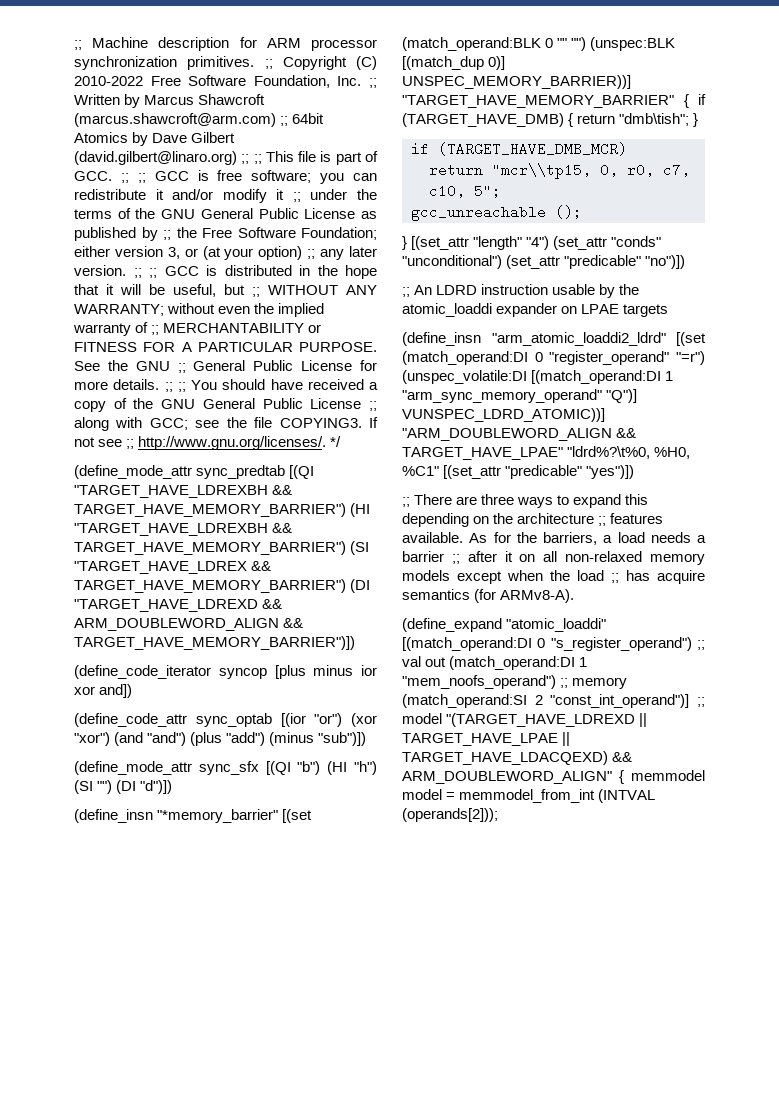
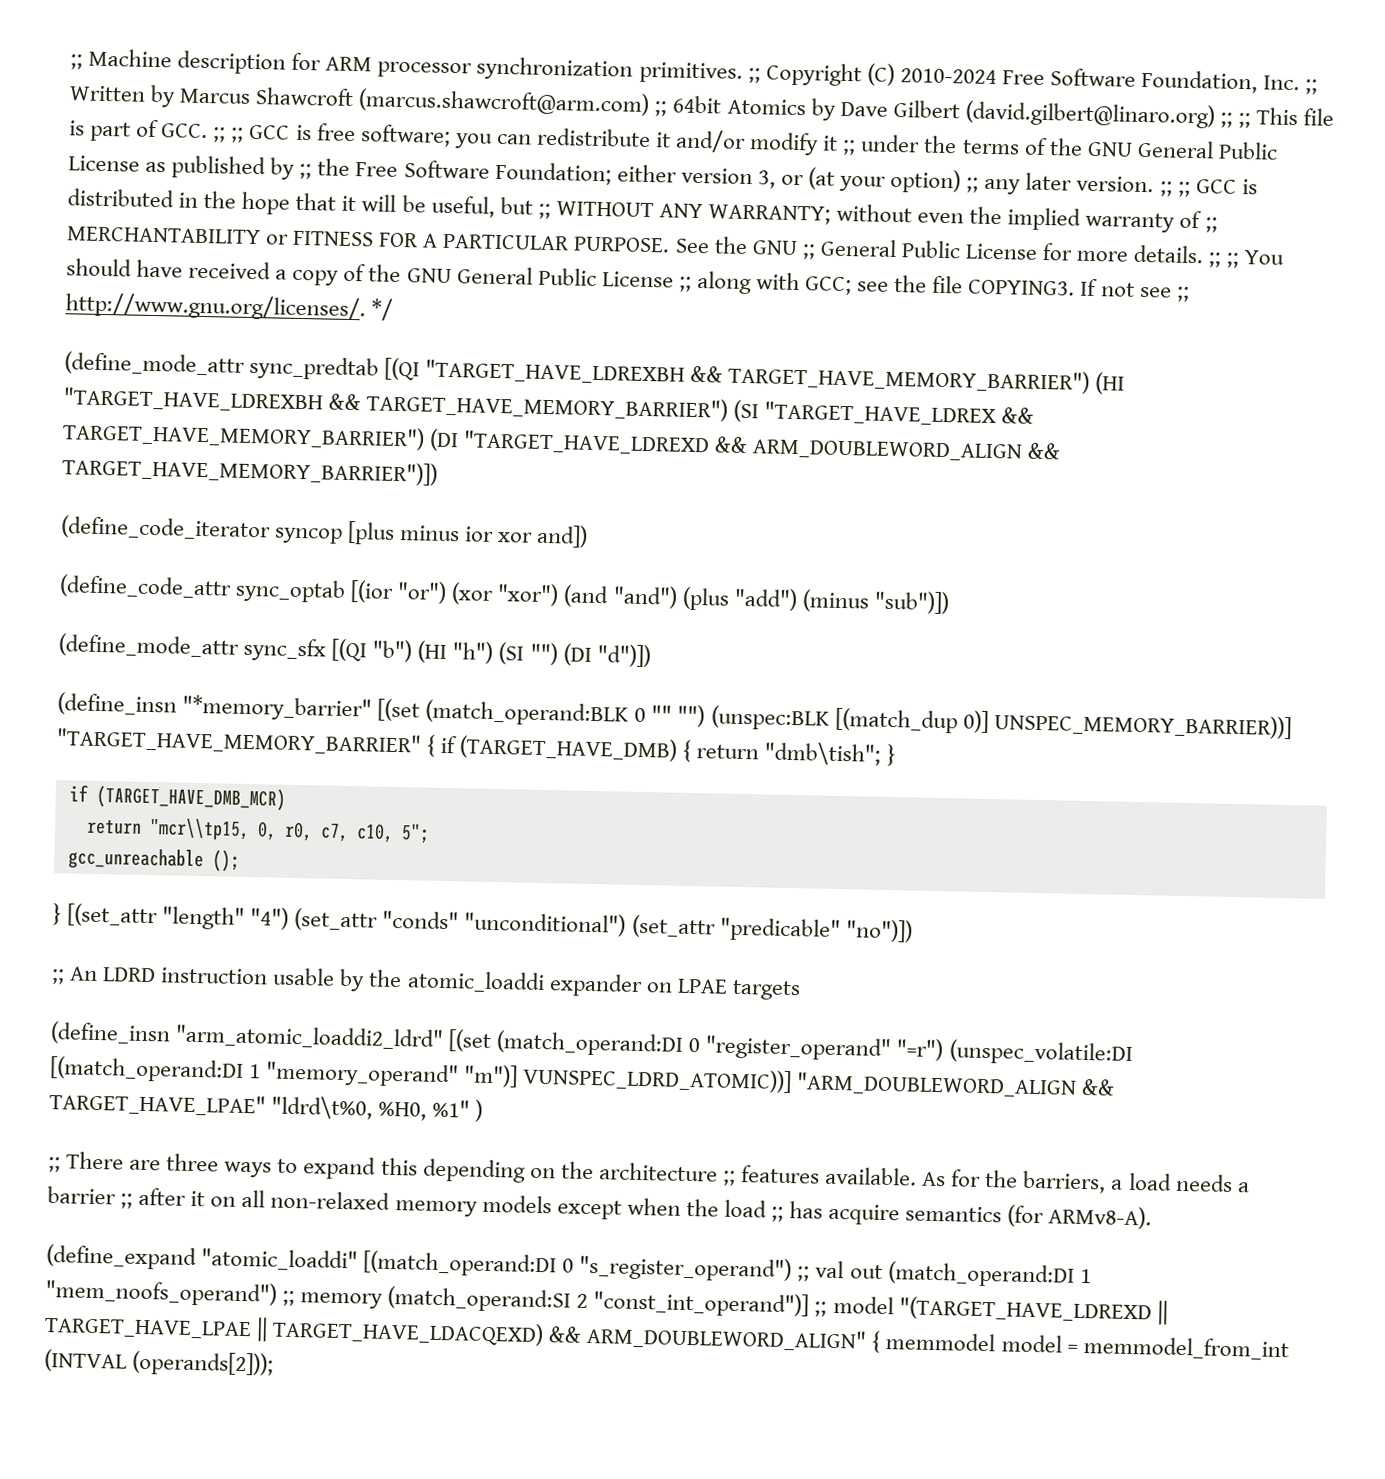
[74,76,143,86] 2010-2022 -> [899,68,997,85] 2010-2024
[402,389,638,403] "arm_sync_memory_operand" "Q")] -> [265,1061,519,1088] "memory_operand" "m")]
[567,446,691,459] [402,465,635,479] "ldrd%?\t%0, %H0, %C1" [(set_attr "predicable" "yes")]) -> [271,1095,484,1122] "ldrd\t%0, %H0, %1" )

